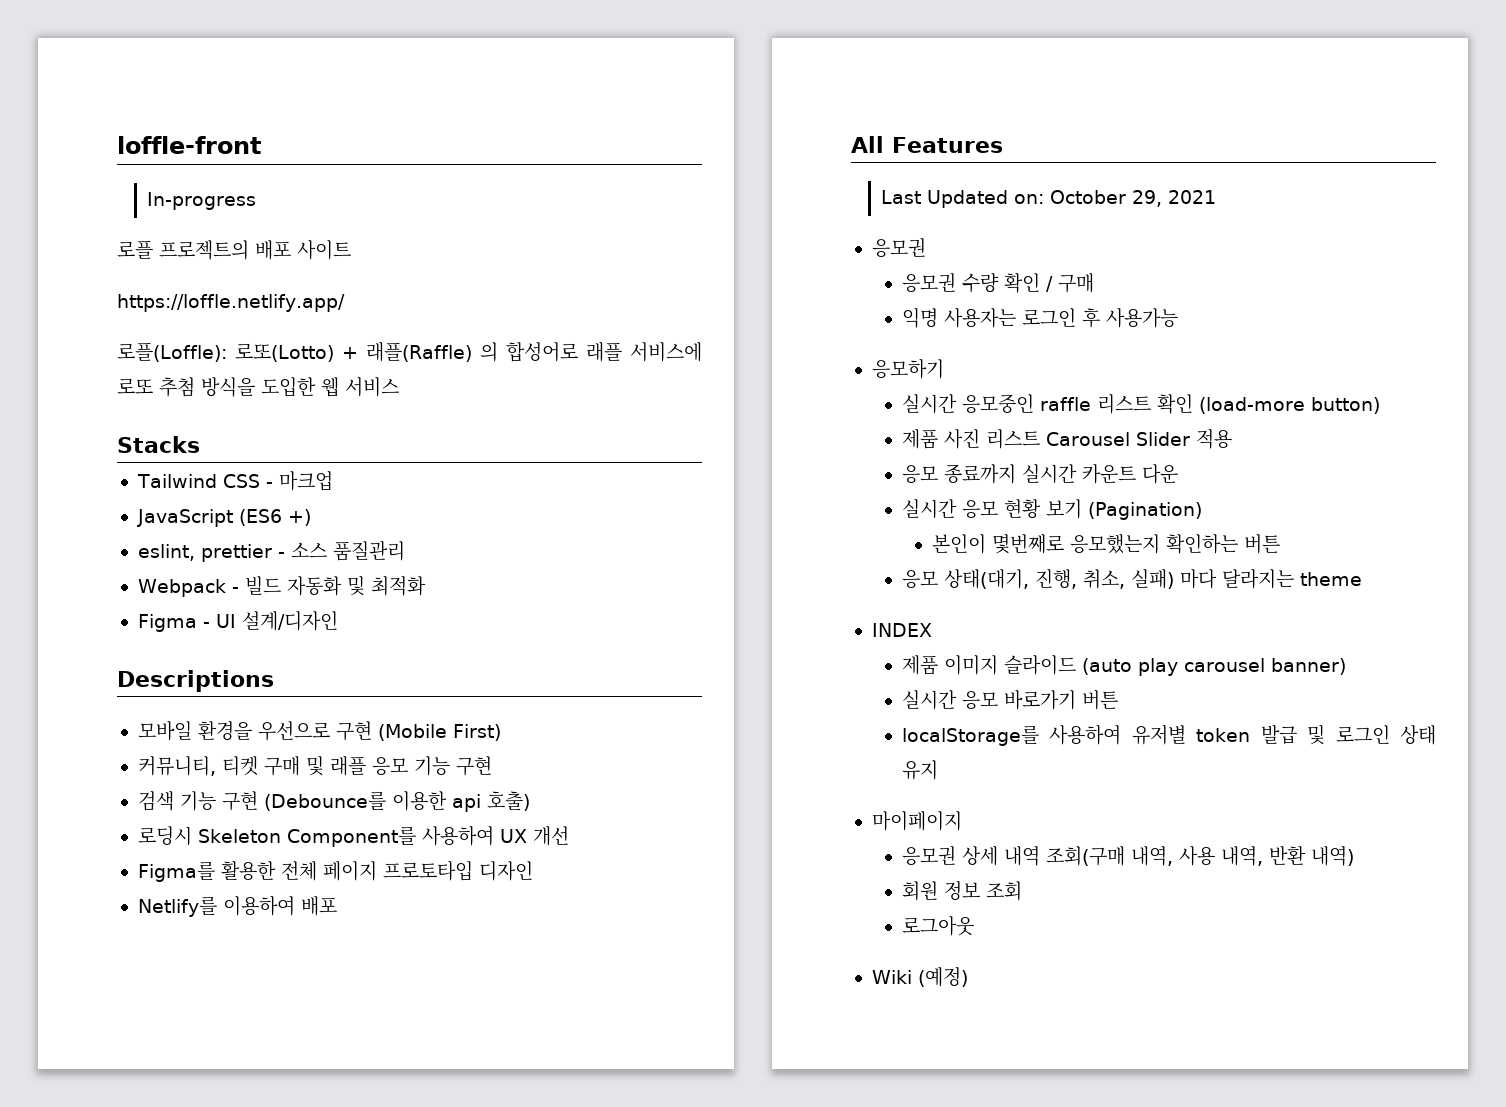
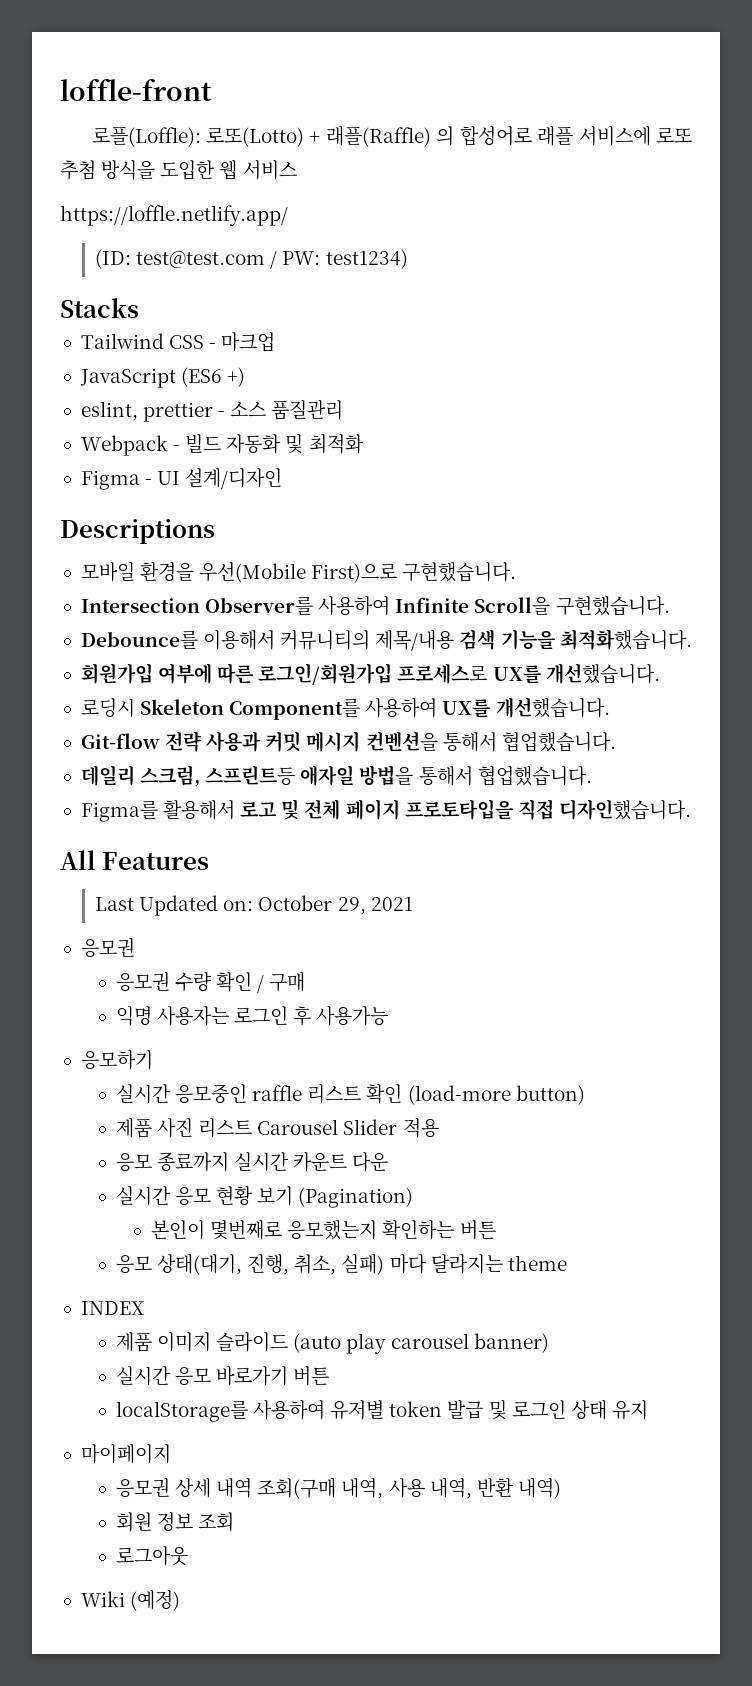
[147,192,257,210] [117,240,351,260] [117,294,345,312] // In-progress // 로플 프로젝트의 배포 사이트 // https://loffle.netlify.app/ -> (212, 90) none
(399, 387) none -> [60,205,288,226] [95,249,408,269] // https://loffle.netlify.app/ // (ID: test@test.com / PW: test1234)
[257,721,501,741] [137,756,492,776] [137,791,530,812] [137,826,569,847] [137,861,533,882] [137,896,337,917] 우선으로 구현 (Mobile First) // 커뮤니티, 티켓 구매 및 래플 응모 기능 구현 // 검색 기능 구현 (Debounce를 이용한 api 호출) // 로딩시 Skeleton Component를 사용하여 UX 개선 // Figma를 활용한 전체 페이지 프로토타입 디자인 // Netlify를 이용하여 배포 -> [199,562,517,583] [80,596,670,616] [80,629,692,651] [80,663,660,685] [80,697,610,720] [80,731,616,752] [80,765,592,787] [80,799,691,822] 우선(Mobile First)으로 구현했습니다. // Intersection Observer를 사용하여 Infinite Scroll을 구현했습니다. // Debounce를 이용해서 커뮤니티의 제목/내용 검색 기능을 최적화했습니다. // 회원가입 여부에 따른 로그인/회원가입 프로세스로 UX를 개선했습니다. // 로딩시 Skeleton Component를 사용하여 UX를 개선했습니다. // Git-flow 전략 사용과 커밋 메시지 컨벤션을 통해서 협업했습니다. // 데일리 스크럼, 스프린트등 애자일 방법을 통해서 협업했습니다. // Figma를 활용해서 로고 및 전체 페이지 프로토타입을 직접 디자인했습니다.

